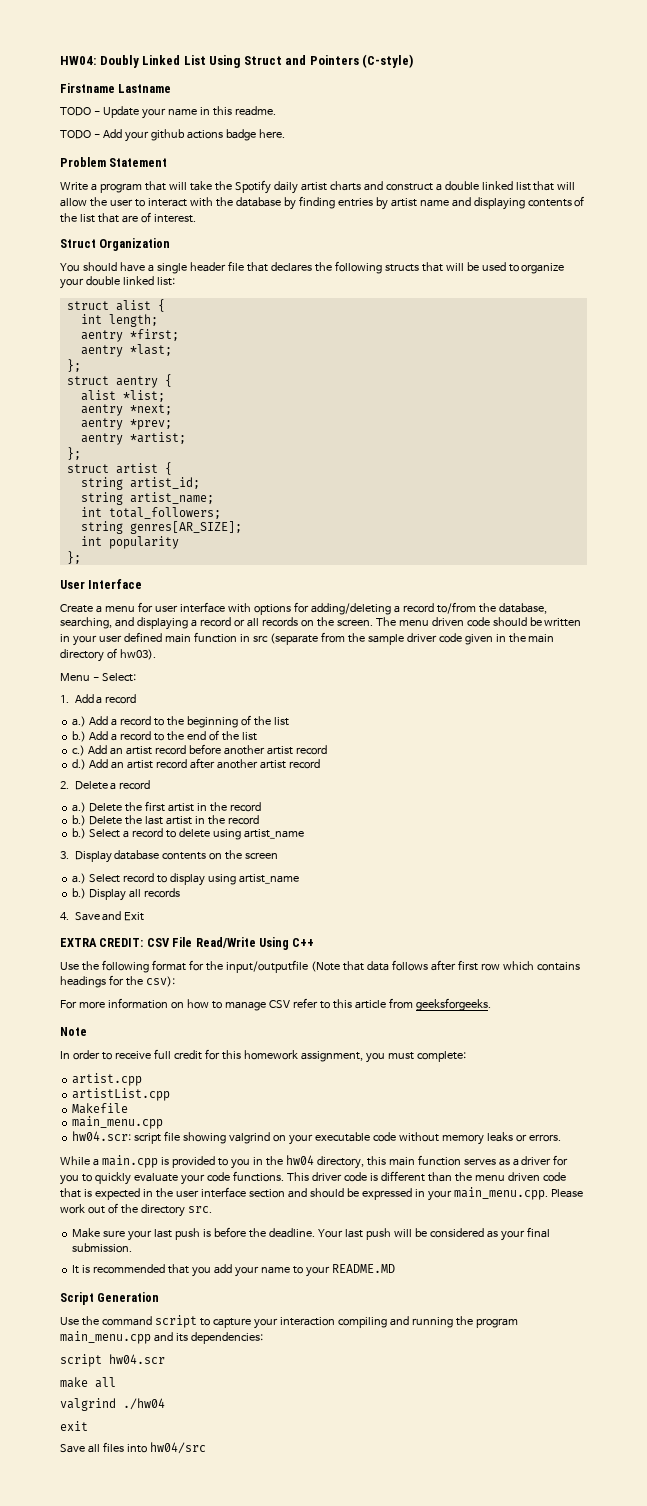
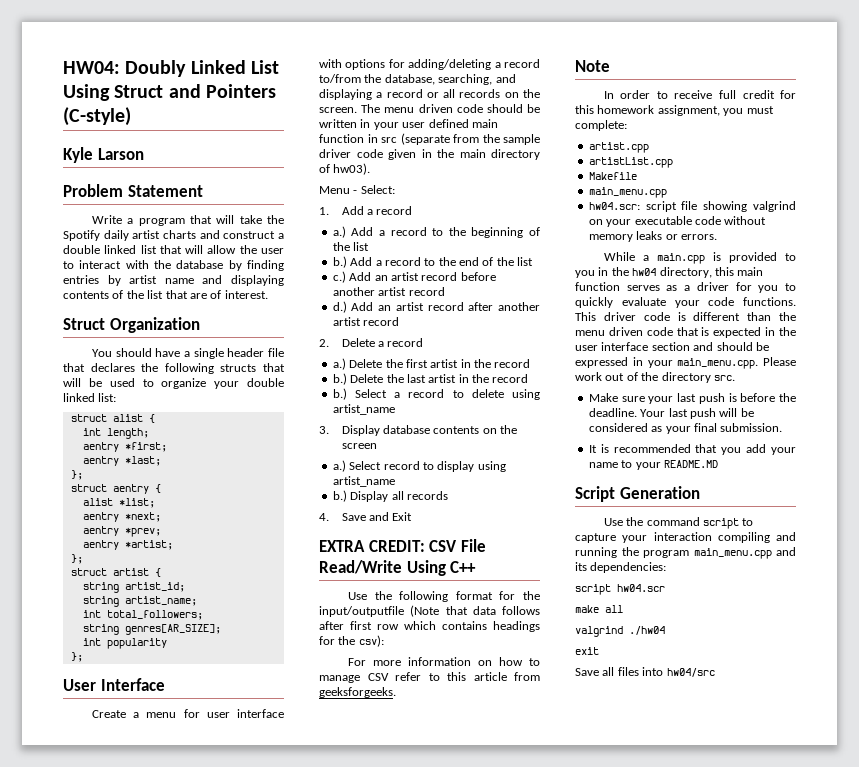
[60,83,172,93] [60,106,276,119] [60,129,285,142] Firstname Lastname // TODO - Update your name in this readme. // TODO - Add your github actions badge here. -> [63,147,144,163] Kyle Larson

